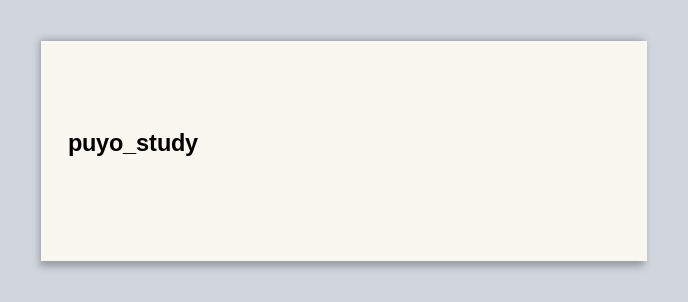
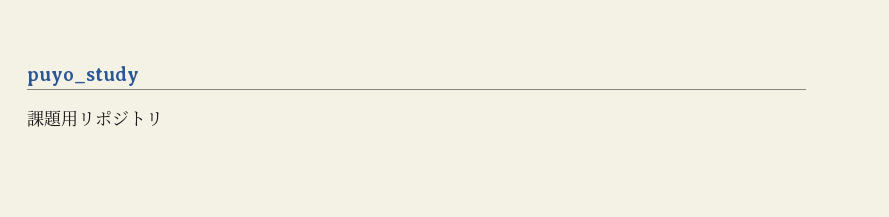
(198, 144) none -> [27,110,163,127] // 課題用リポジトリ

